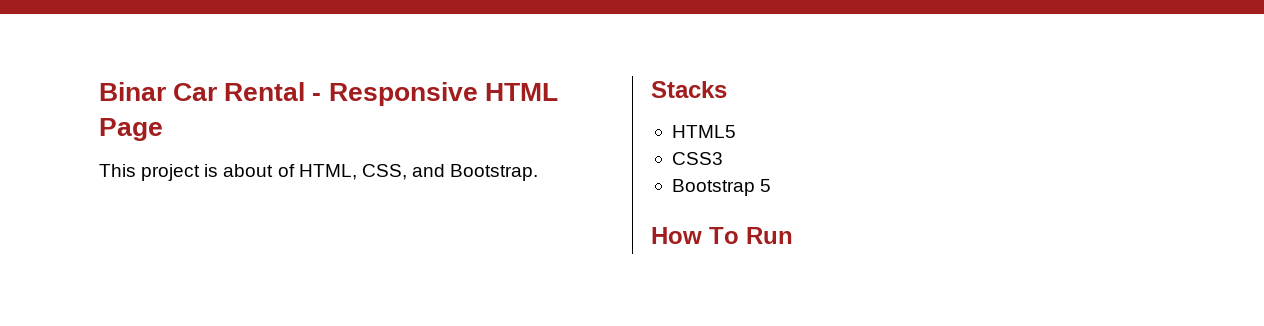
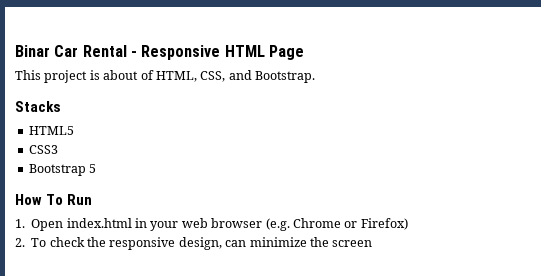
(793, 235) none -> [15,218,408,231] [15,237,373,250] // 1. Open index.html in your web browser (e.g. Chrome or Firefox) // 2. To check the responsive design, can minimize the screen

